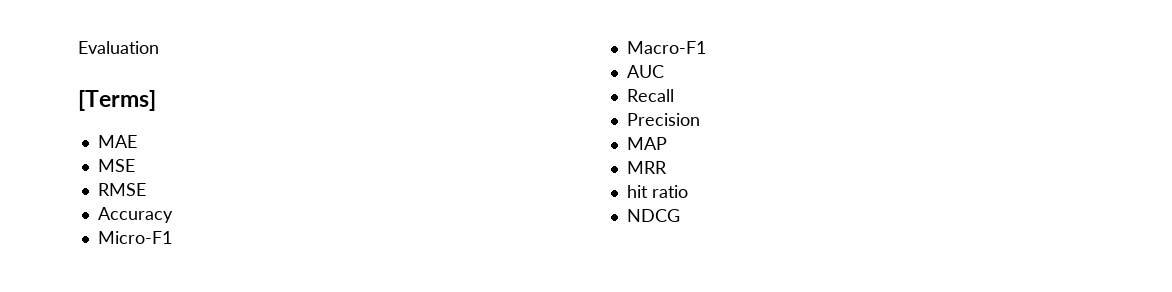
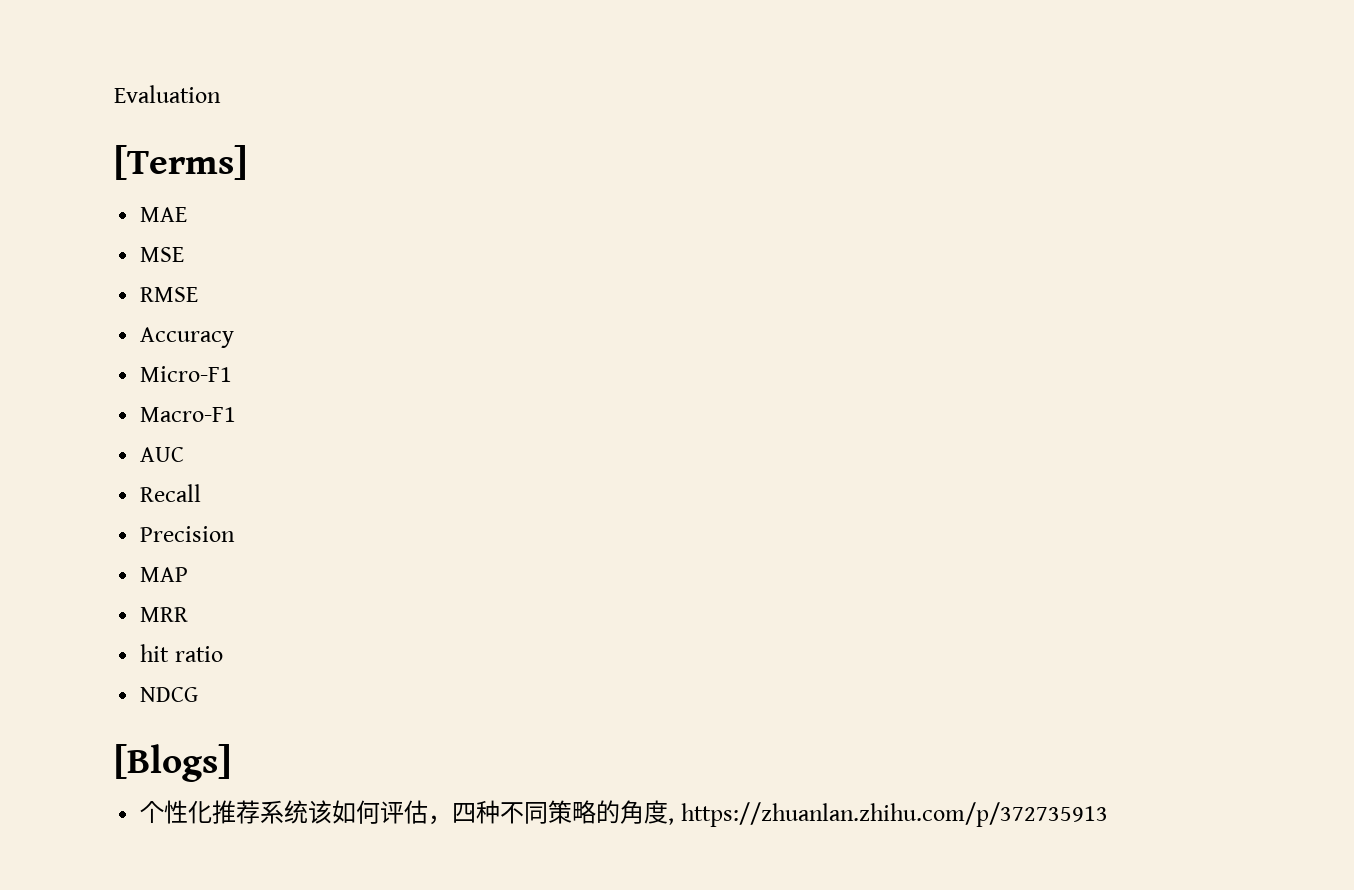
(680, 215) none -> [114,744,231,782] [140,800,1108,827] // [Blogs] // 个性化推荐系统该如何评估，四种不同策略的角度, https://zhuanlan.zhihu.com/p/372735913

